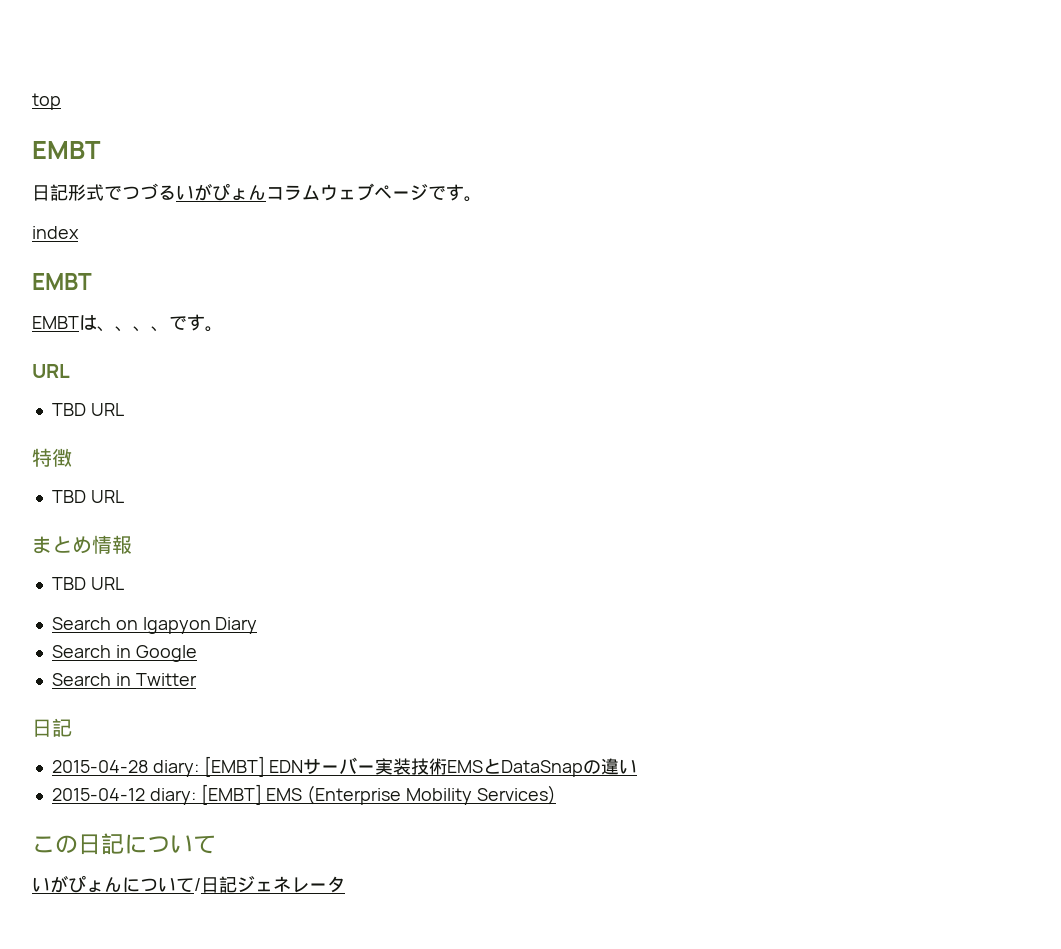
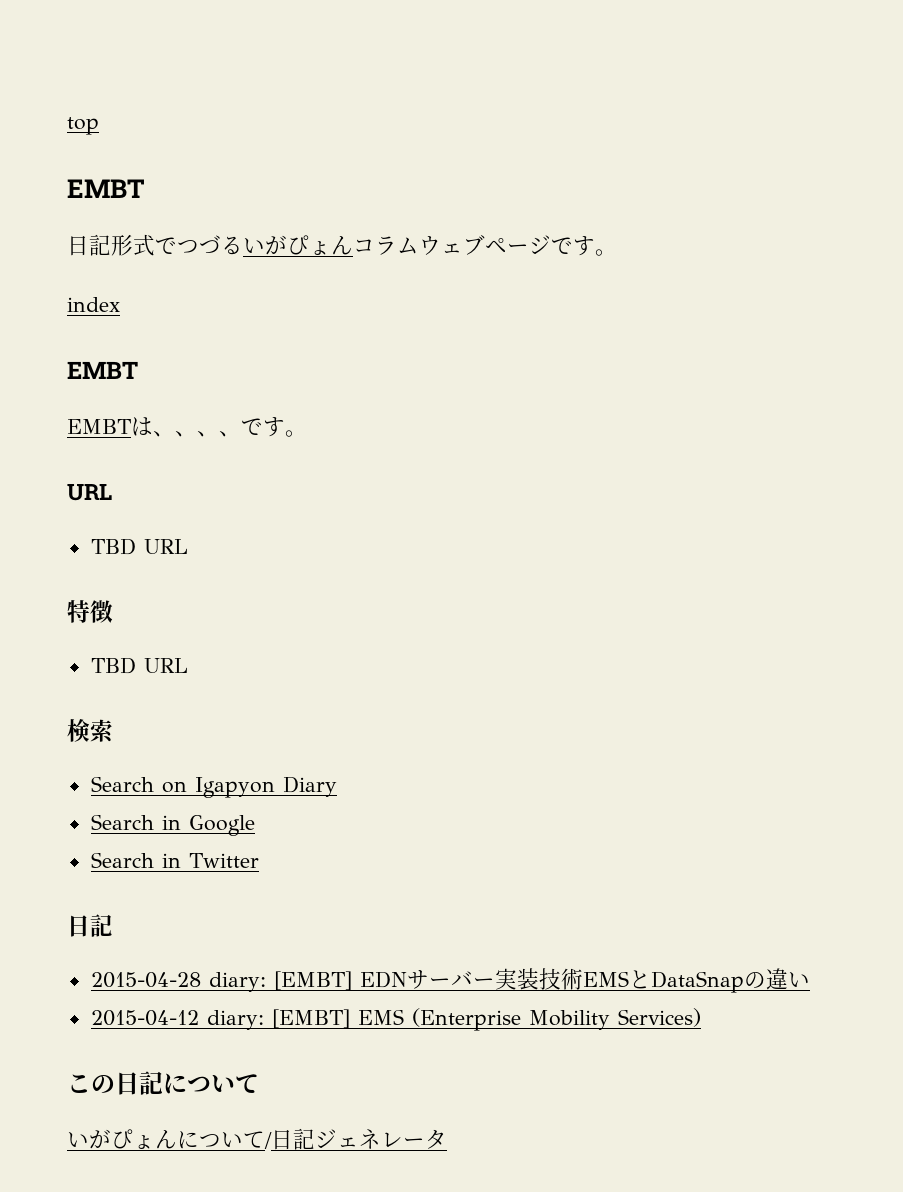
[32,535,132,554] [51,577,124,590] まとめ情報 // TBD URL -> [67,719,113,743] 検索

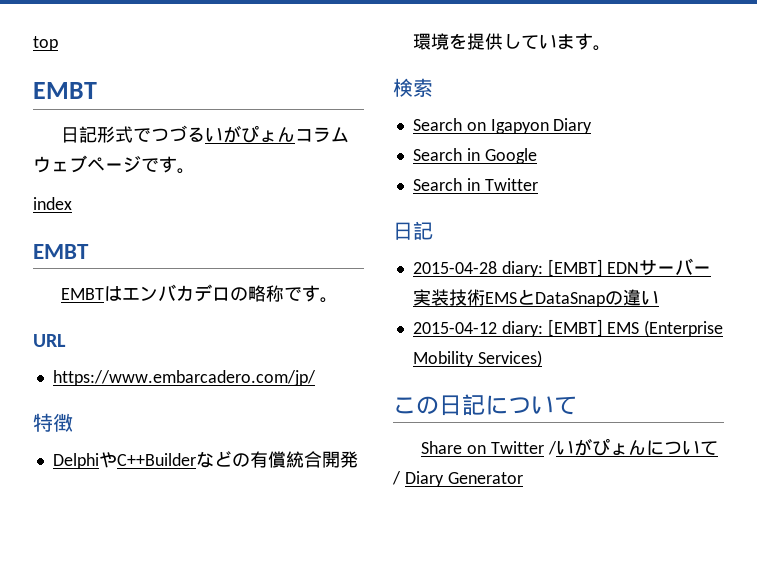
[153,431,241,437] 、、、、 -> [122,284,285,302] エンバカデロの略称
[90,538,188,555] TBD URL -> [52,370,316,386] https://www.embarcadero.com/jp/
[90,657,188,674] TBD URL -> [52,451,358,469] [412,33,611,51] DelphiやC++Builderなどの有償統合開発環境を提供しています。
(259, 1083) none -> [421,441,557,455] Share on Twitter /
[271,1128,447,1150] 日記ジェネレータ -> [404,471,523,487] Diary Generator

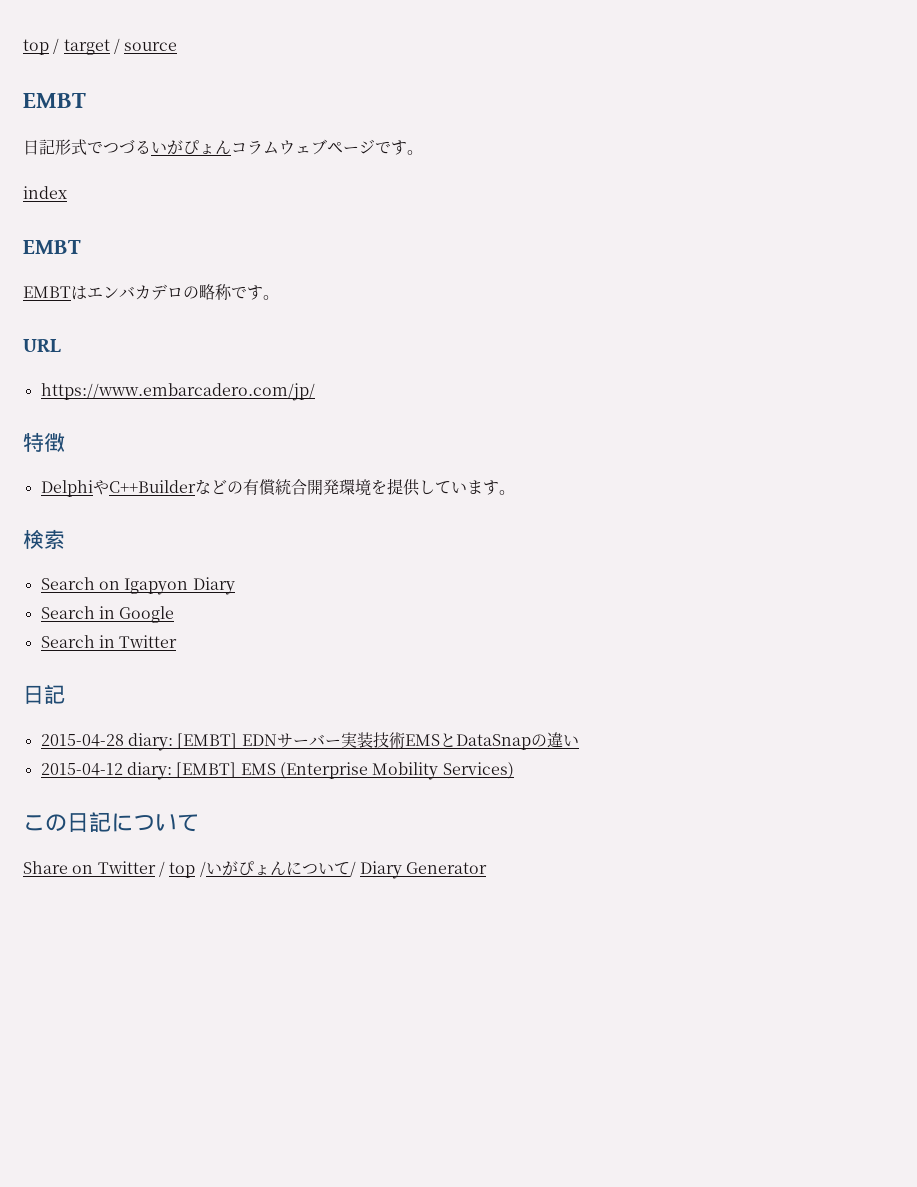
[33,36,58,51] top -> [23,38,178,55] top / target / source
(557, 448) none -> [169,861,206,878] top /

